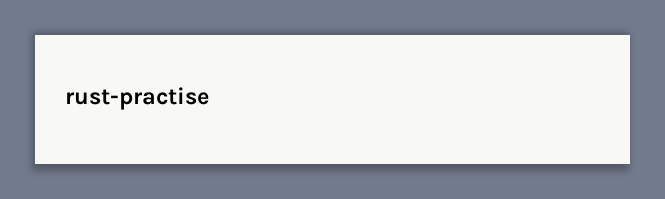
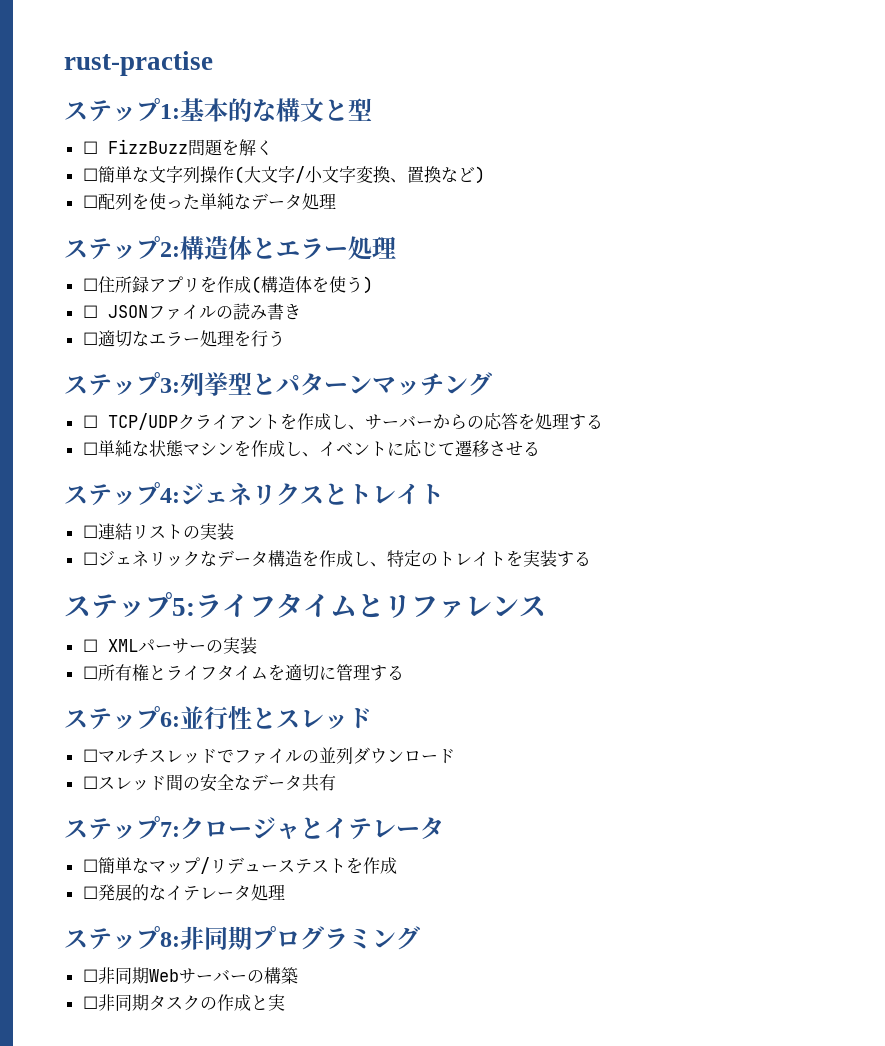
(209, 98) none -> [64,98,372,122] [82,139,273,156] [82,166,485,184] [82,193,336,210] [64,235,396,260] [82,276,373,294] [82,303,301,320] [82,330,285,347] [64,372,492,397] [82,413,603,430] [82,440,540,457] [64,482,444,506] [82,523,234,540] [82,550,591,568] [64,592,546,618] [82,637,257,654] [82,664,404,681] [64,706,372,730] [82,747,455,764] [82,774,336,792] [64,816,444,840] [82,857,397,874] [82,884,285,901] [64,926,420,950] [82,967,298,984] [82,994,285,1011] // ステップ1:基本的な構文と型 // ☐ FizzBuzz問題を解く // ☐簡単な文字列操作(大文字/小文字変換、置換など) // ☐配列を使った単純なデータ処理 // ステップ2:構造体とエラー処理 // ☐住所録アプリを作成(構造体を使う) // ☐ JSONファイルの読み書き // ☐適切なエラー処理を行う // ステップ3:列挙型とパターンマッチング // ☐ TCP/UDPクライアントを作成し、サーバーからの応答を処理する // ☐単純な状態マシンを作成し、イベントに応じて遷移させる // ステップ4:ジェネリクスとトレイト // ☐連結リストの実装 // ☐ジェネリックなデータ構造を作成し、特定のトレイトを実装する // ステップ5:ライフタイムとリファレンス // ☐ XMLパーサーの実装 // ☐所有権とライフタイムを適切に管理する // ステップ6:並行性とスレッド // ☐マルチスレッドでファイルの並列ダウンロード // ☐スレッド間の安全なデータ共有 // ステップ7:クロージャとイテレータ // ☐簡単なマップ/リデューステストを作成 // ☐発展的なイテレータ処理 // ステップ8:非同期プログラミング // ☐非同期Webサーバーの構築 // ☐非同期タスクの作成と実

